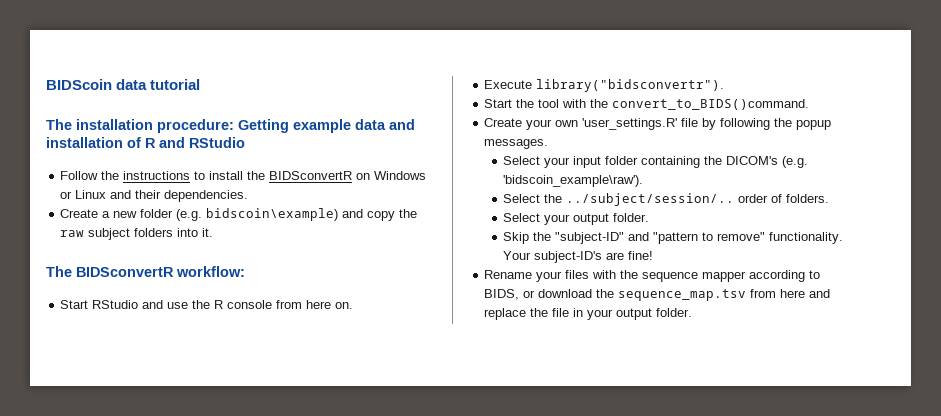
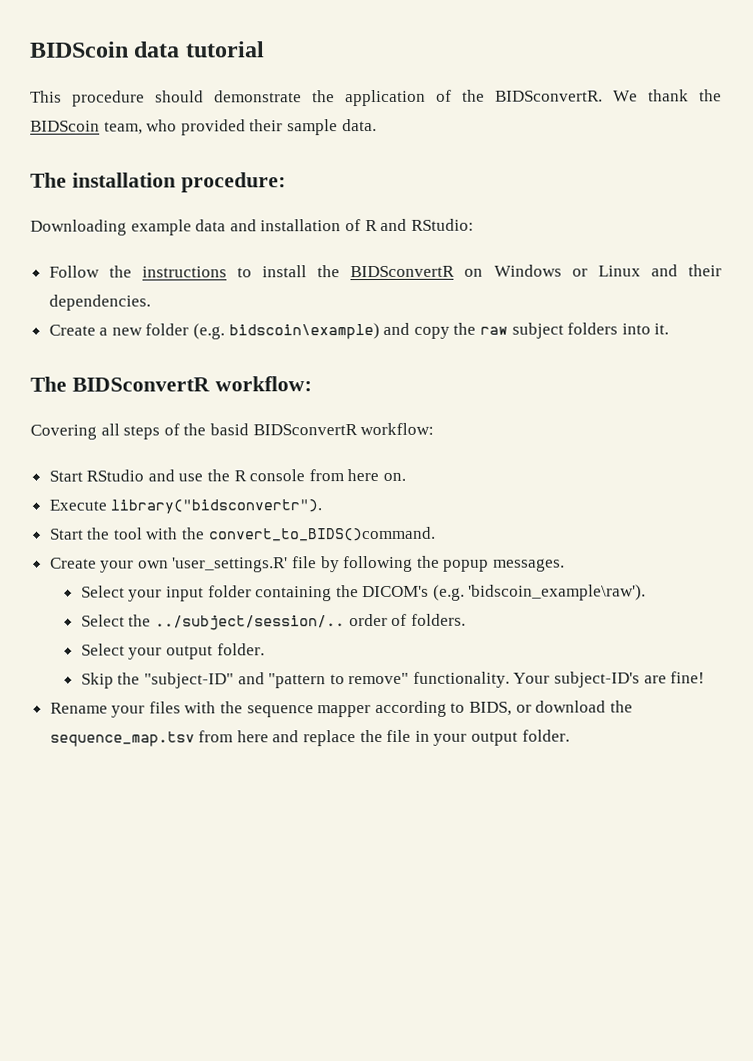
(201, 84) none -> [30,89,722,107] [30,118,377,136] // This procedure should demonstrate the application of the BIDSconvertR. We thank the BIDScoin team, who provided their sample data.
[238,119,289,133] Getting -> [30,219,127,236] // Downloading
[189,137,245,148] RStudio -> [410,218,474,231] RStudio:
(245, 271) none -> [30,422,435,440] // Covering all steps of the basid BIDSconvertR workflow:

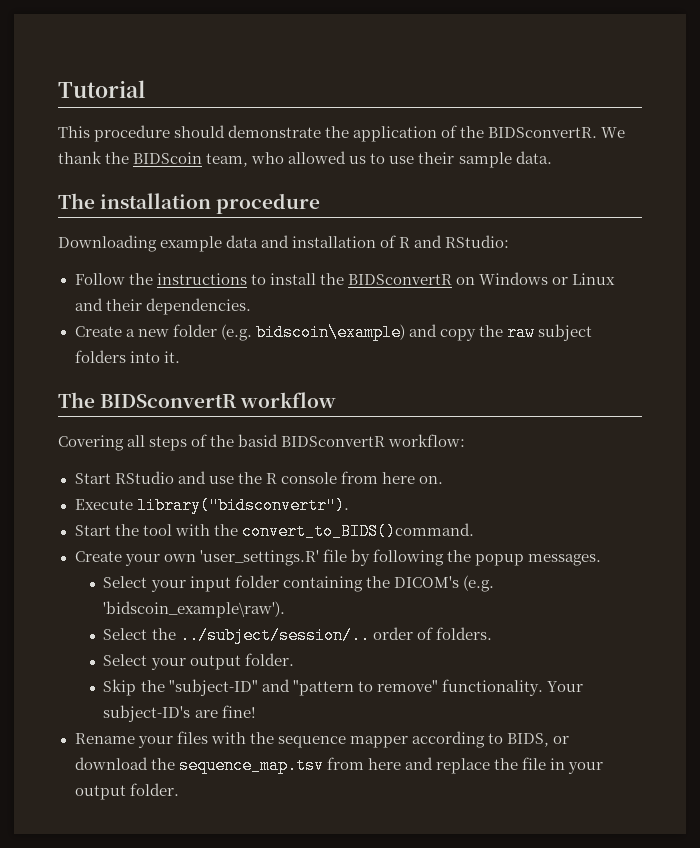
[29,41,265,58] BIDScoin data tutorial -> [58,80,145,98] Tutorial
[180,119,246,136] provided -> [288,151,415,164] allowed us to use
[180,172,286,193] procedure: -> [216,193,321,214] procedure
[214,376,312,392] workflow: -> [240,392,337,408] workflow

